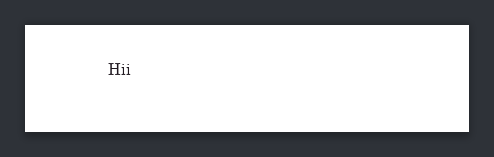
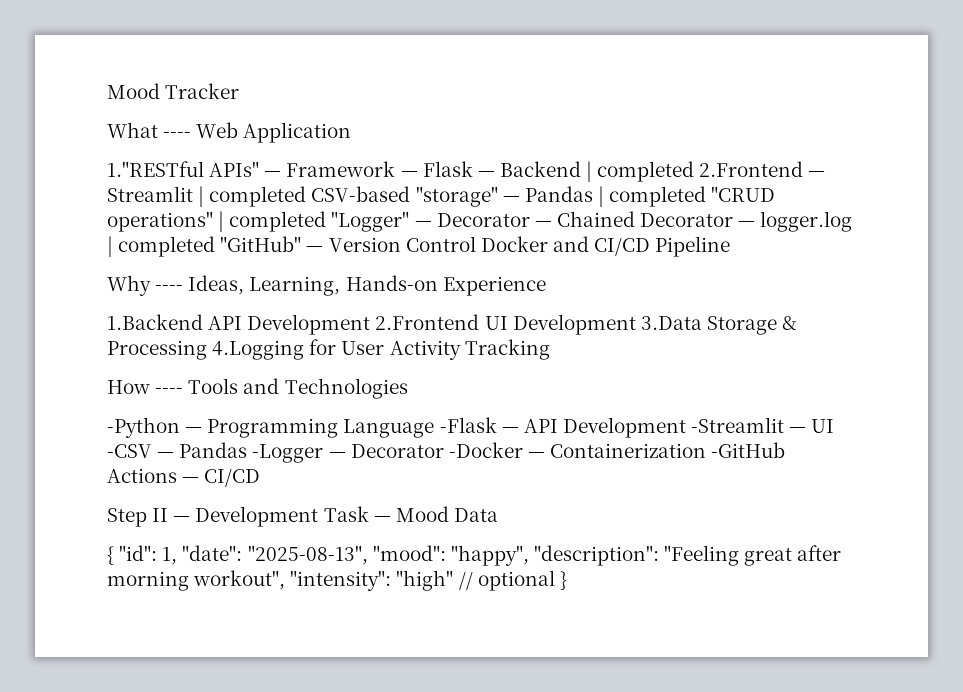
[108,63,131,75] Hii -> [107,83,240,99] [107,122,352,143] [107,161,826,182] [107,186,776,207] [107,211,853,232] [107,236,731,257] [107,275,546,296] [107,314,798,335] [107,339,550,360] [107,378,408,399] [107,417,835,438] [107,442,786,463] [107,468,261,487] [107,506,498,527] [107,545,842,566] [107,570,567,591] Mood Tracker // What ---- Web Application // 1."RESTful APIs" — Framework — Flask — Backend | completed 2.Frontend — Streamlit | completed CSV-based "storage" — Pandas | completed "CRUD operations" | completed "Logger" — Decorator — Chained Decorator — logger.log | completed "GitHub" — Version Control Docker and CI/CD Pipeline // Why ---- Ideas, Learning, Hands-on Experience // 1.Backend API Development 2.Frontend UI Development 3.Data Storage & Processing 4.Logging for User Activity Tracking // How ---- Tools and Technologies // -Python — Programming Language -Flask — API Development -Streamlit — UI -CSV — Pandas -Logger — Decorator -Docker — Containerization -GitHub Actions — CI/CD // Step II — Development Task — Mood Data // { "id": 1, "date": "2025-08-13", "mood": "happy", "description": "Feeling great after morning workout", "intensity": "high" // optional }

